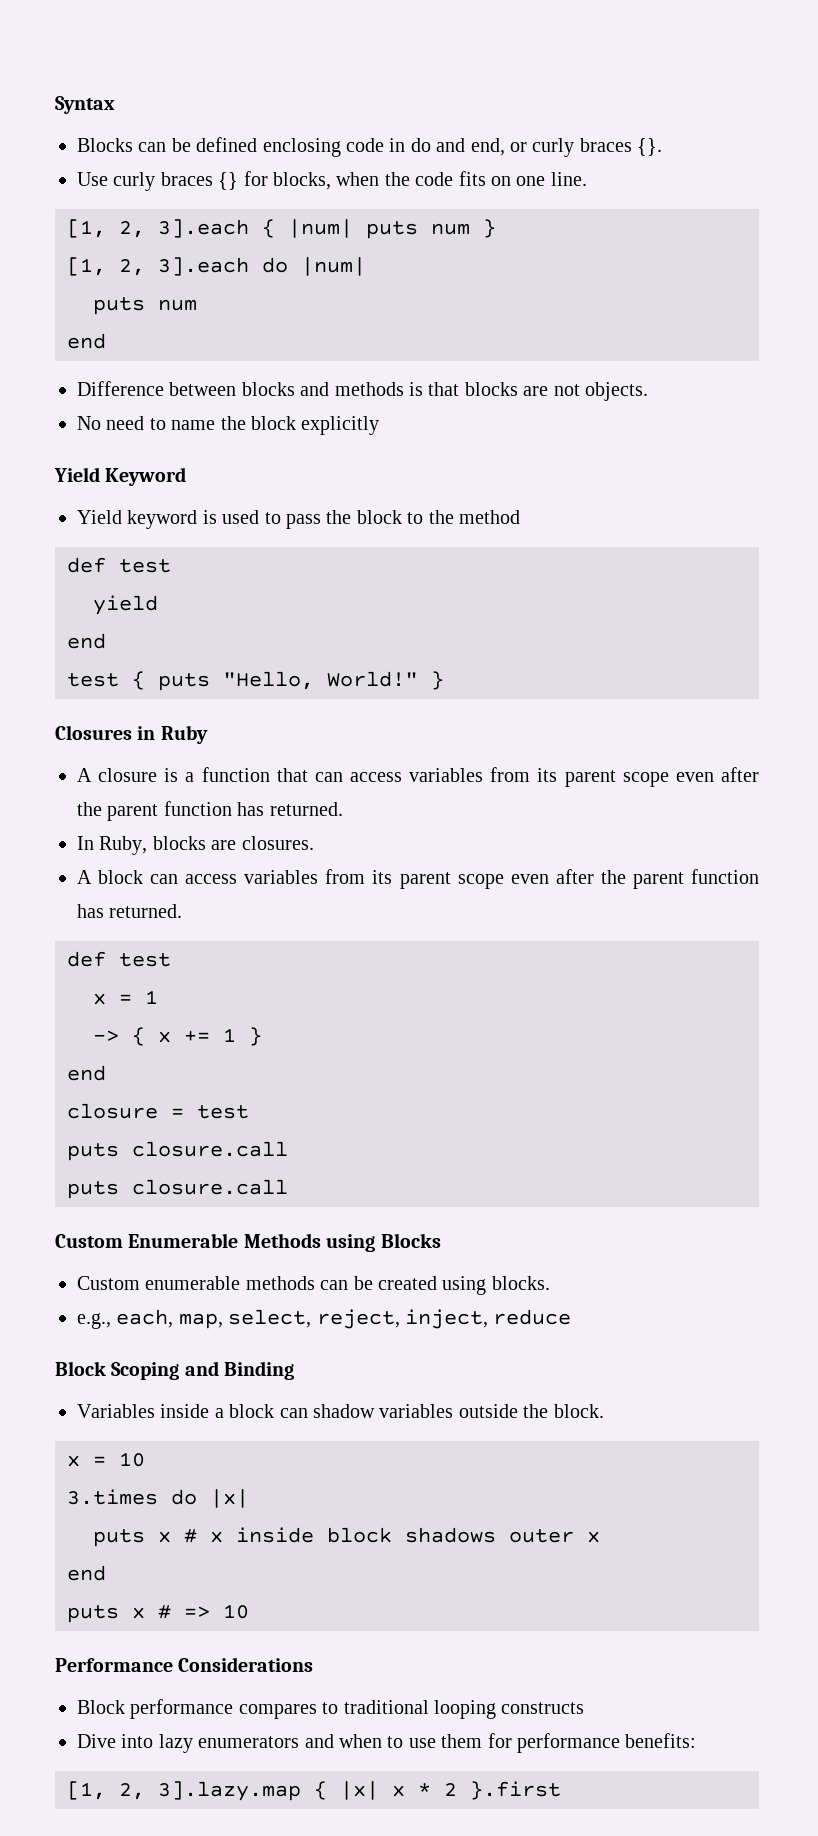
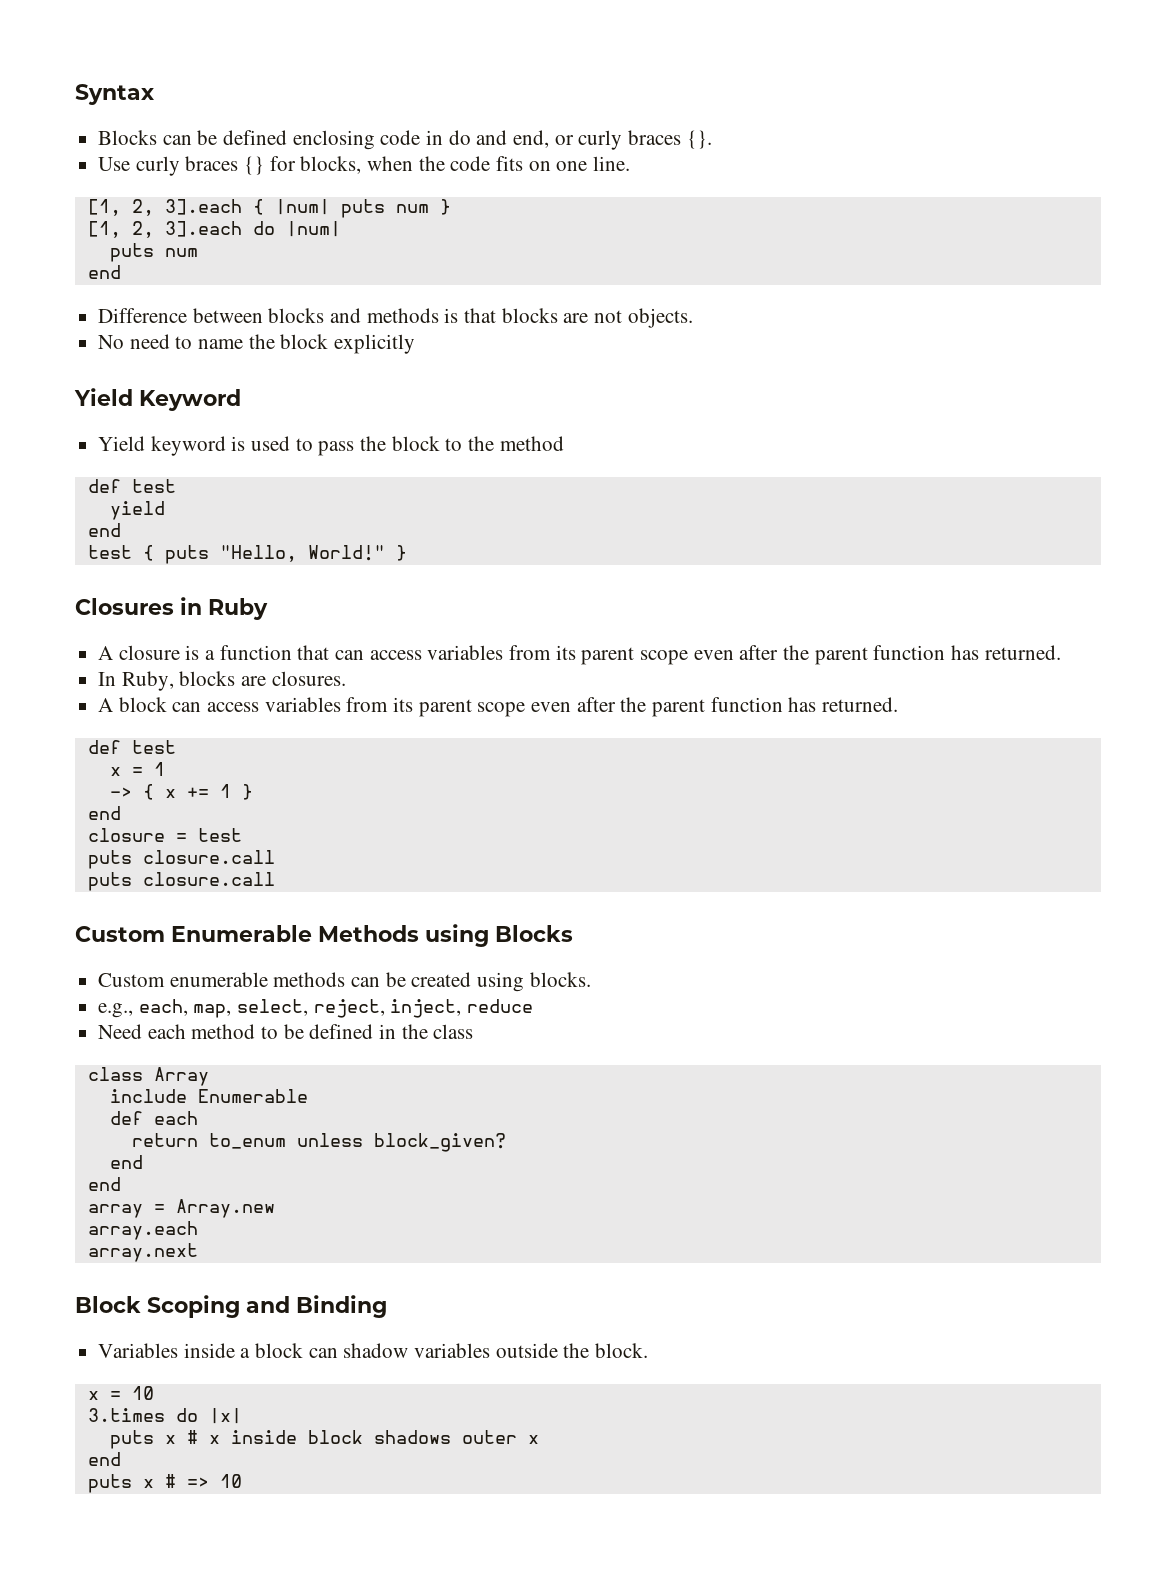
(572, 1317) none -> [98,1024,474,1039] [87,1067,209,1086] [109,1089,308,1103] [109,1111,198,1125] [131,1133,506,1152] [109,1155,143,1169] [87,1177,121,1191] [87,1199,275,1218] [87,1221,198,1240] [87,1243,198,1262] // Need each method to be defined in the class // class Array // include Enumerable // def each // return to_enum unless block_given? // end // end // array = Array.new // array.each // array.next
[55,1657,314,1672] [77,1699,585,1719] [77,1733,697,1753] [67,1781,561,1801] // Performance Considerations // Block performance compares to traditional looping constructs // Dive into lazy enumerators and when to use them for performance benefits: // [1, 2, 3].lazy.map { |x| x * 2 }.first -> (242, 1481) none

